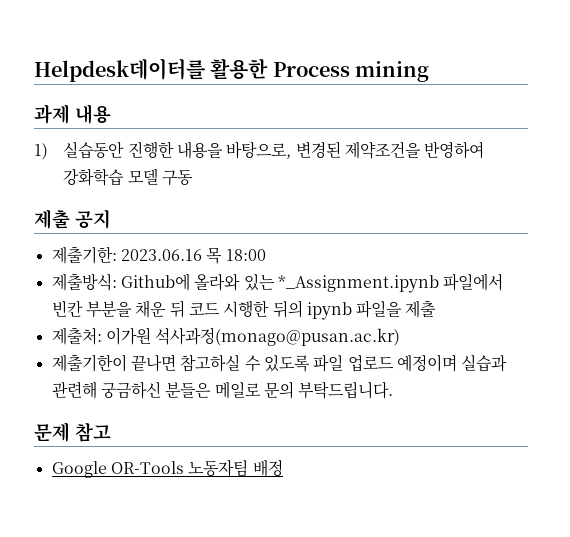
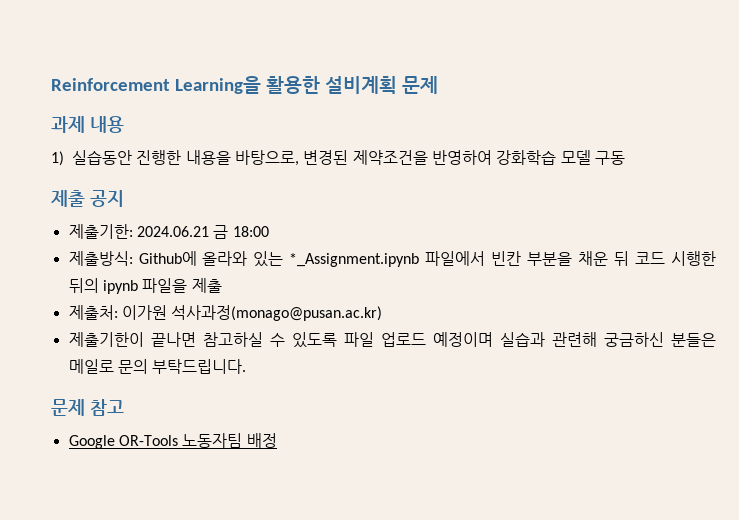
[34,58,430,82] Helpdesk데이터를 활용한 Process mining -> [51,76,438,94] Reinforcement Learning을 활용한 설비계획 문제
[120,247,223,264] 2023.06.16 목 -> [136,225,229,239] 2024.06.21 금

